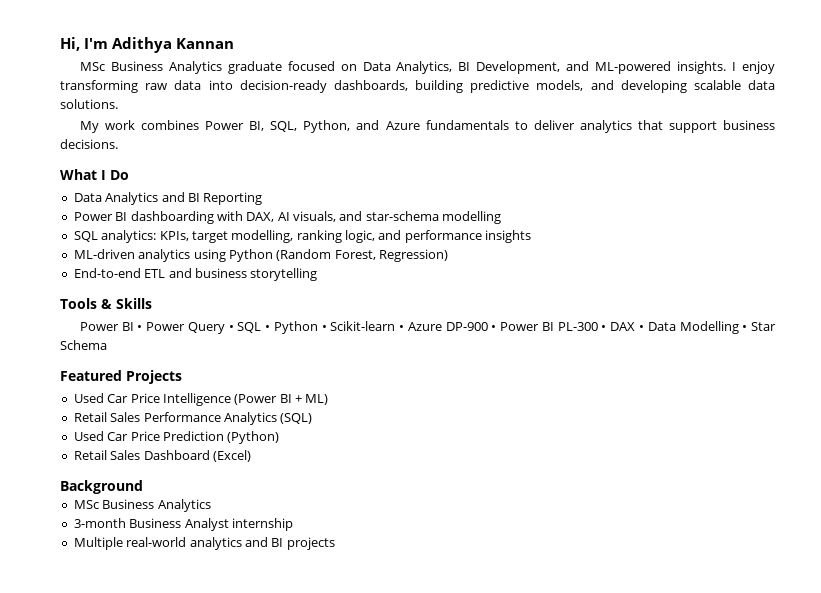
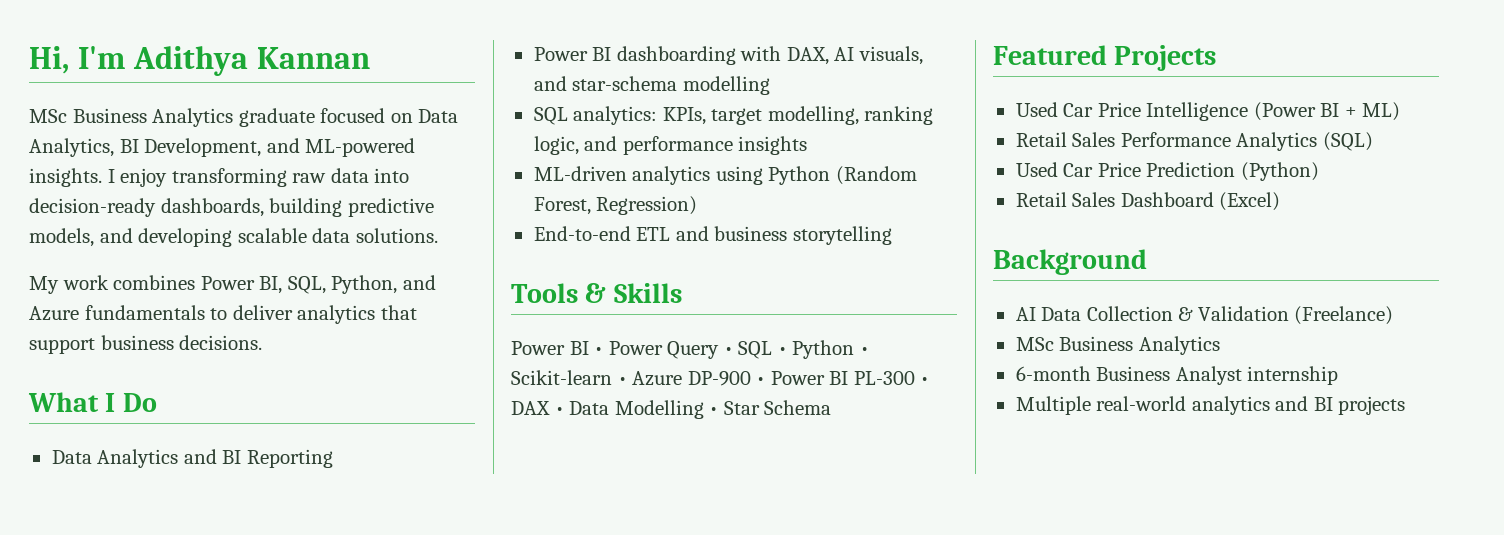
(143, 487) none -> [1015,306,1394,325] // AI Data Collection & Validation (Freelance)
[73,518,126,528] 3-month -> [1015,366,1091,381] 6-month

